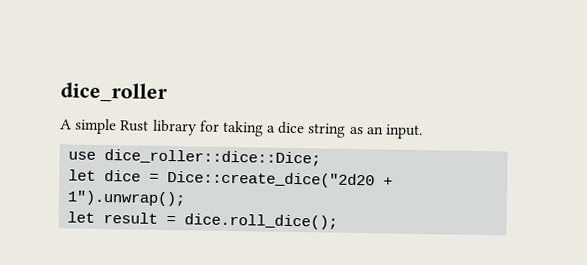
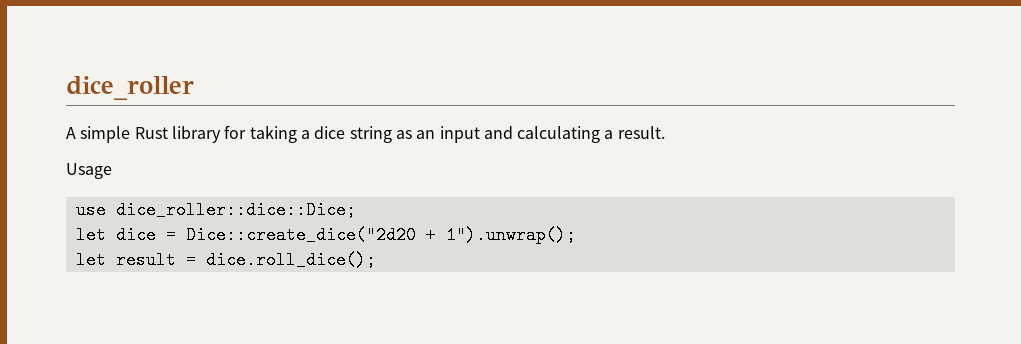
[385,124,424,140] input. -> [439,126,665,143] [66,163,112,179] input and calculating a result. // Usage

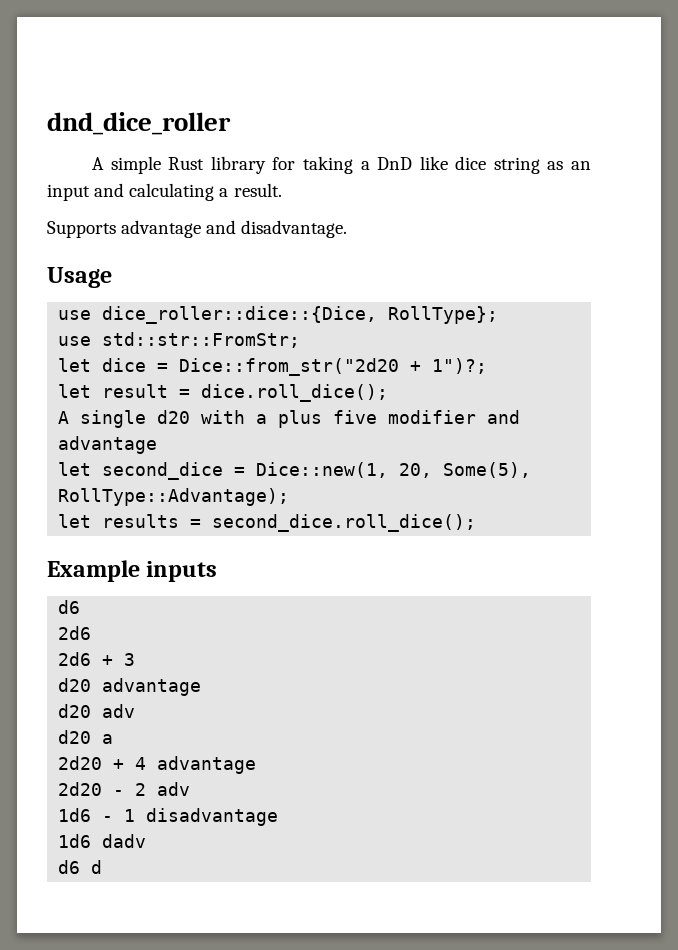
[66,76,194,100] dice_roller -> [47,112,231,135] dnd_dice_roller
(310, 134) none -> [377,156,448,170] DnD like
[66,163,112,179] [75,201,356,219] Usage // use dice_roller::dice::Dice; -> [47,220,348,238] [47,267,112,288] [58,306,499,324] [58,332,301,348] Supports advantage and disadvantage. // Usage // use dice_roller::dice::{Dice, RollType}; // use std::str::FromStr;
[185,226,576,244] Dice::create_dice("2d20 + 1").unwrap(); -> [179,358,488,376] Dice::from_str("2d20 + 1")?;
(376, 260) none -> [58,410,521,428] [58,436,158,454] [58,462,532,480] [58,488,290,506] [58,514,477,532] [47,560,218,582] [58,600,81,614] [58,626,92,640] [58,652,136,666] [58,678,202,696] [58,704,136,718] [58,730,114,744] [58,756,257,774] [58,782,191,796] [58,808,279,826] [58,834,147,848] [58,860,103,874] // A single d20 with a plus five modifier and advantage // let second_dice = Dice::new(1, 20, Some(5), RollType::Advantage); // let results = second_dice.roll_dice(); // Example inputs // d6 // 2d6 // 2d6 + 3 // d20 advantage // d20 adv // d20 a // 2d20 + 4 advantage // 2d20 - 2 adv // 1d6 - 1 disadvantage // 1d6 dadv // d6 d

